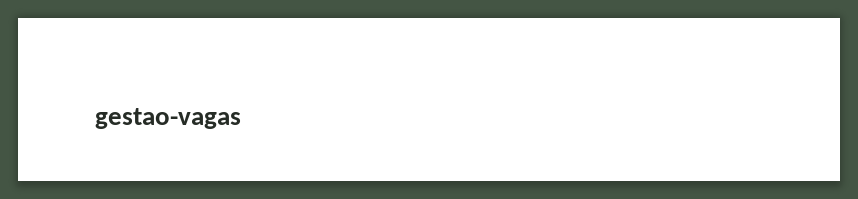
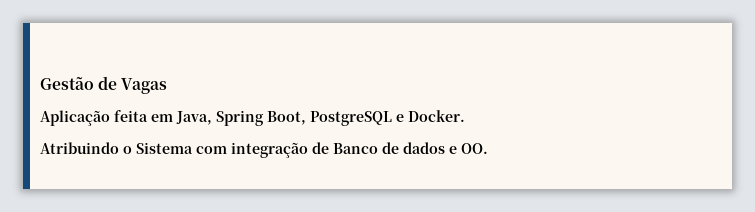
[95,108,241,129] gestao-vagas -> [40,76,168,94] [40,110,465,126] [40,142,488,158] Gestão de Vagas // Aplicação feita em Java, Spring Boot, PostgreSQL e Docker. // Atribuindo o Sistema com integração de Banco de dados e OO.

